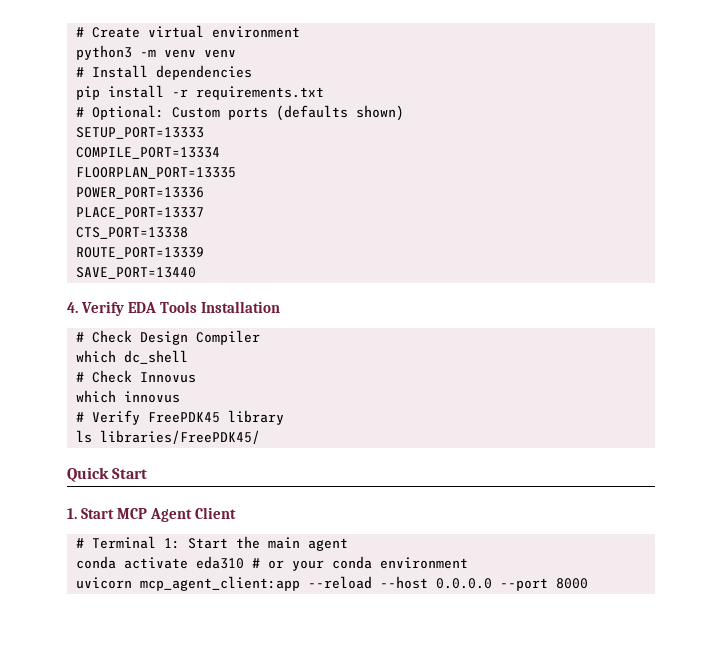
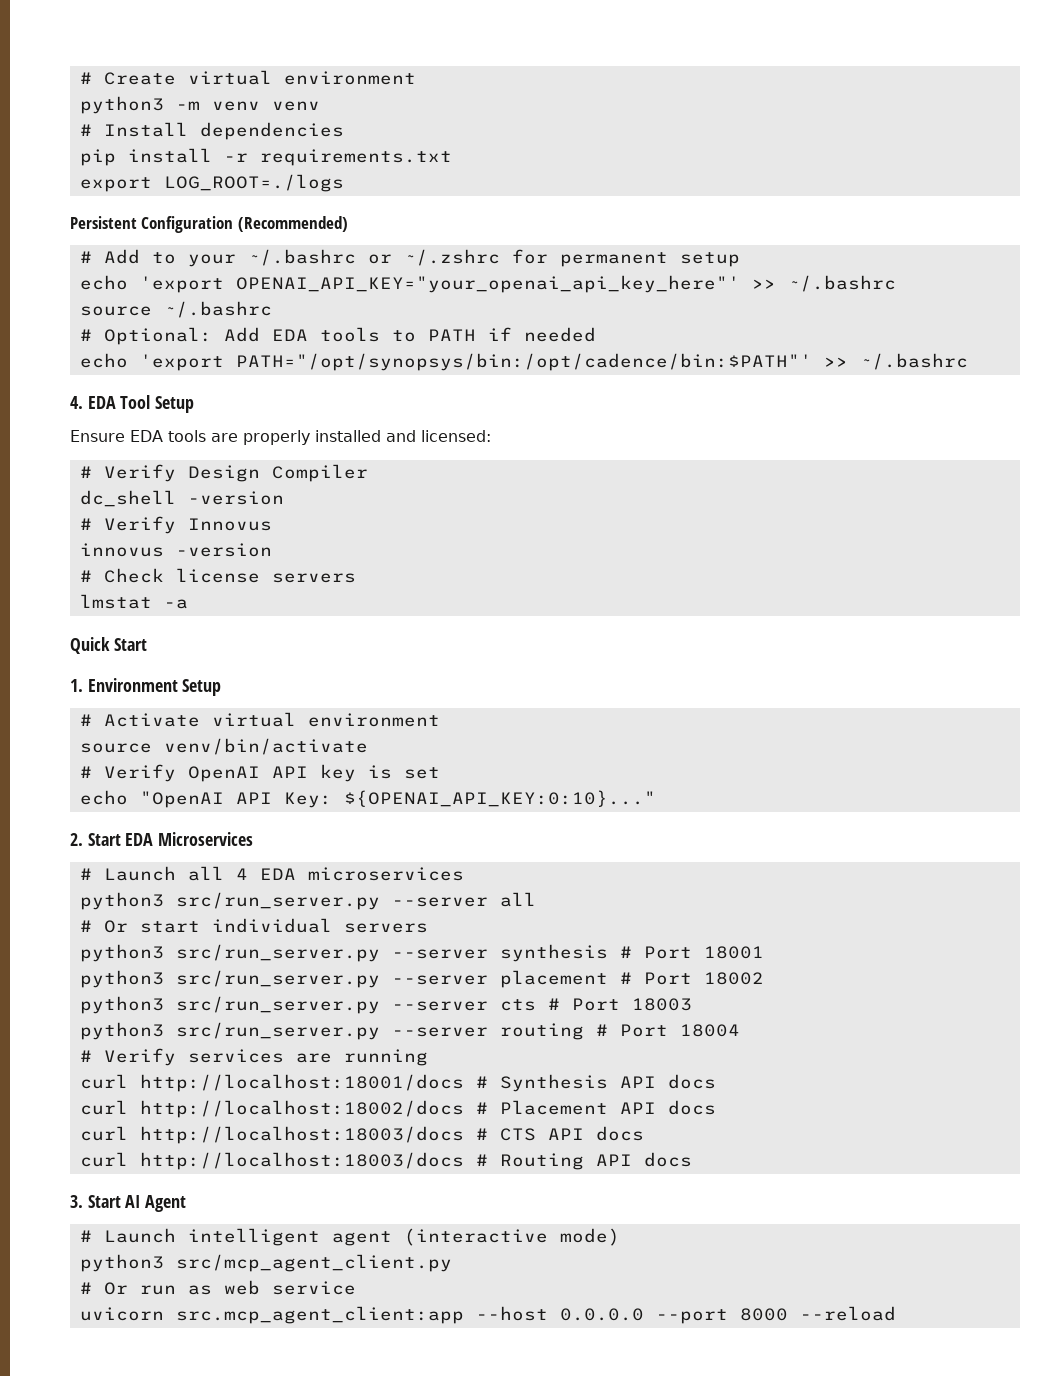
[75,105,404,121] [75,127,204,139] [75,147,220,159] [75,167,236,179] [75,187,204,199] [75,207,204,219] [75,227,188,239] [75,247,204,259] [75,267,196,279] [67,301,280,316] [75,330,260,345] [75,350,188,364] [75,370,196,383] [75,390,180,403] [75,410,284,425] [75,430,260,444] [67,467,148,482] [67,507,237,522] [75,536,348,551] [75,556,468,571] # Optional: Custom ports (defaults shown) // SETUP_PORT=13333 // COMPILE_PORT=13334 // FLOORPLAN_PORT=13335 // POWER_PORT=13336 // PLACE_PORT=13337 // CTS_PORT=13338 // ROUTE_PORT=13339 // SAVE_PORT=13440 // 4. Verify EDA Tools Installation // # Check Design Compiler // which dc_shell // # Check Innovus // which innovus // # Verify FreePDK45 library // ls libraries/FreePDK45/ // Quick Start // 1. Start MCP Agent Client // # Terminal 1: Start the main agent // conda activate eda310 # or your conda environment -> [79,174,344,192] [70,216,348,233] [79,249,740,267] [79,275,896,293] [79,301,272,318] [79,327,596,345] [79,353,968,371] [70,395,195,413] [70,430,491,445] [79,464,368,482] [79,490,284,507] [79,516,272,534] [79,543,272,557] [79,568,356,583] [79,594,188,609] [70,637,147,654] [70,678,222,696] [79,712,440,727] [79,738,368,755] [79,764,440,782] [79,790,656,808] [70,832,254,846] [79,866,464,881] [79,892,536,910] [79,918,428,933] [79,944,764,962] [79,970,764,988] [79,996,692,1014] [79,1022,740,1040] [79,1048,428,1066] [79,1074,716,1092] [79,1100,716,1118] [79,1126,644,1144] [79,1152,692,1170] [70,1195,187,1212] [79,1228,620,1246] [79,1254,452,1272] [79,1280,356,1295] export LOG_ROOT=./logs // Persistent Configuration (Recommended) // # Add to your ~/.bashrc or ~/.zshrc for permanent setup // echo 'export OPENAI_API_KEY="your_openai_api_key_here"' >> ~/.bashrc // source ~/.bashrc // # Optional: Add EDA tools to PATH if needed // echo 'export PATH="/opt/synopsys/bin:/opt/cadence/bin:$PATH"' >> ~/.bashrc // 4. EDA Tool Setup // Ensure EDA tools are properly installed and licensed: // # Verify Design Compiler // dc_shell -version // # Verify Innovus // innovus -version // # Check license servers // lmstat -a // Quick Start // 1. Environment Setup // # Activate virtual environment // source venv/bin/activate // # Verify OpenAI API key is set // echo "OpenAI API Key: ${OPENAI_API_KEY:0:10}..." // 2. Start EDA Microservices // # Launch all 4 EDA microservices // python3 src/run_server.py --server all // # Or start individual servers // python3 src/run_server.py --server synthesis # Port 18001 // python3 src/run_server.py --server placement # Port 18002 // python3 src/run_server.py --server cts # Port 18003 // python3 src/run_server.py --server routing # Port 18004 // # Verify services are running // curl http://localhost:18001/docs # Synthesis API docs // curl http://localhost:18002/docs # Placement API docs // curl http://localhost:18003/docs # CTS API docs // curl http://localhost:18003/docs # Routing API docs // 3. Start AI Agent // # Launch intelligent agent (interactive mode) // python3 src/mcp_agent_client.py // # Or run as web service
[139,576,372,591] mcp_agent_client:app --reload -> [175,1306,464,1324] src.mcp_agent_client:app
(588, 583) none -> [799,1306,896,1321] --reload

